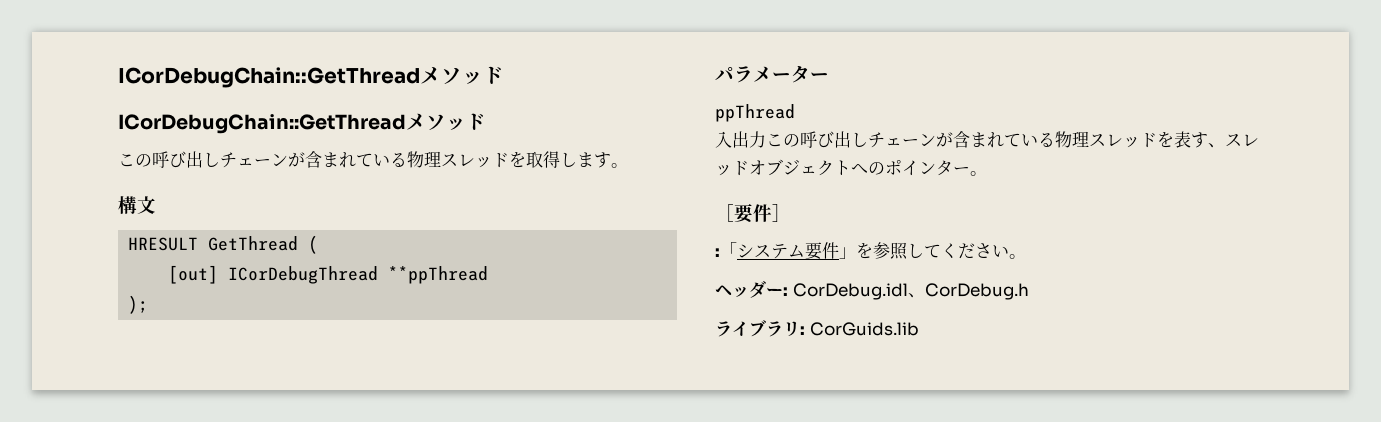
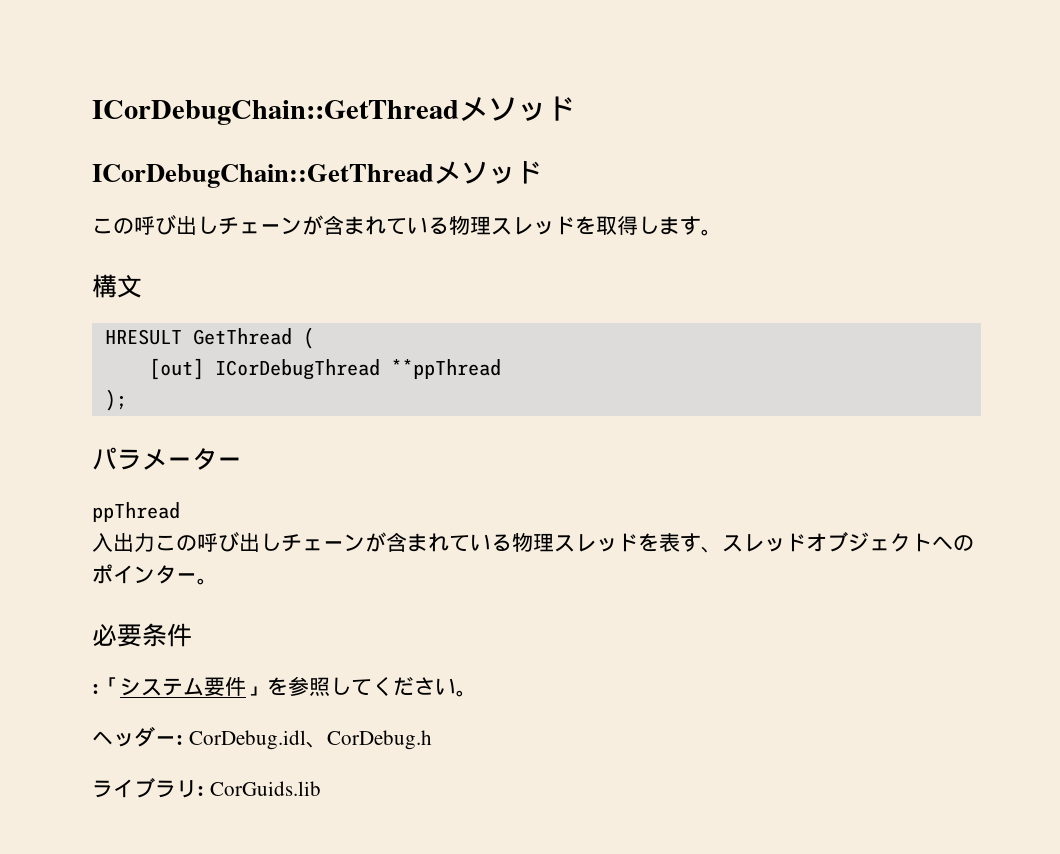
[715,204,791,223] ［要件］ -> [92,623,192,647] 必要条件

